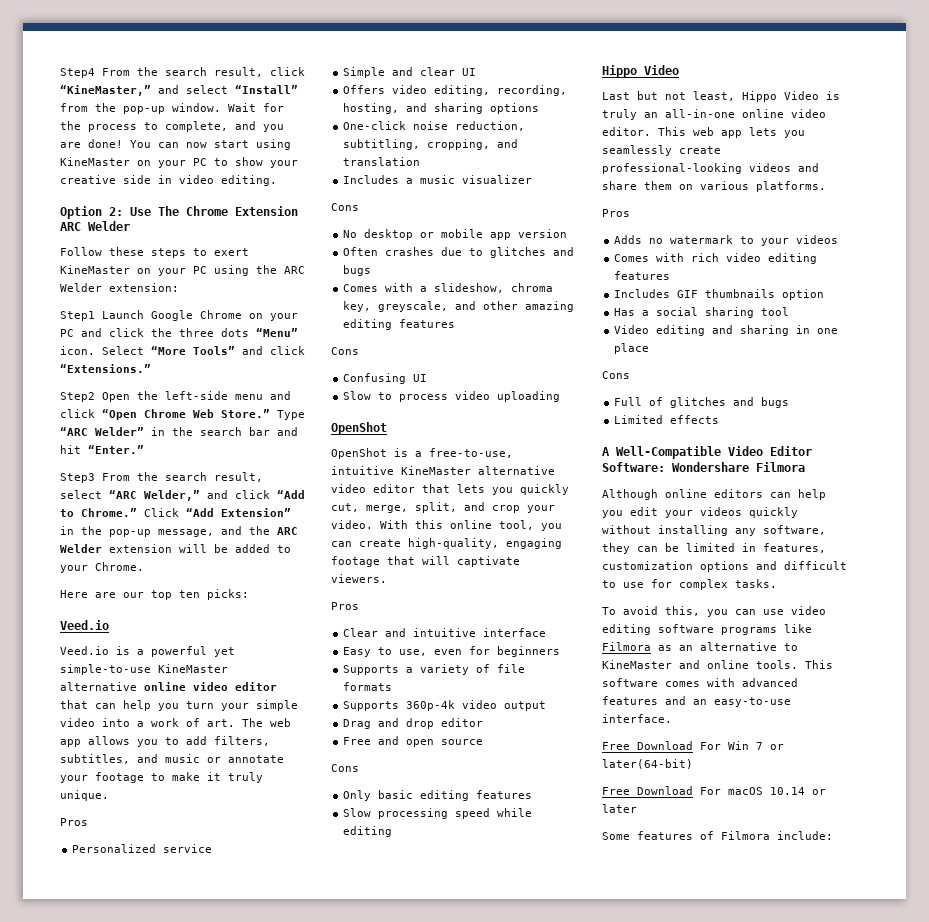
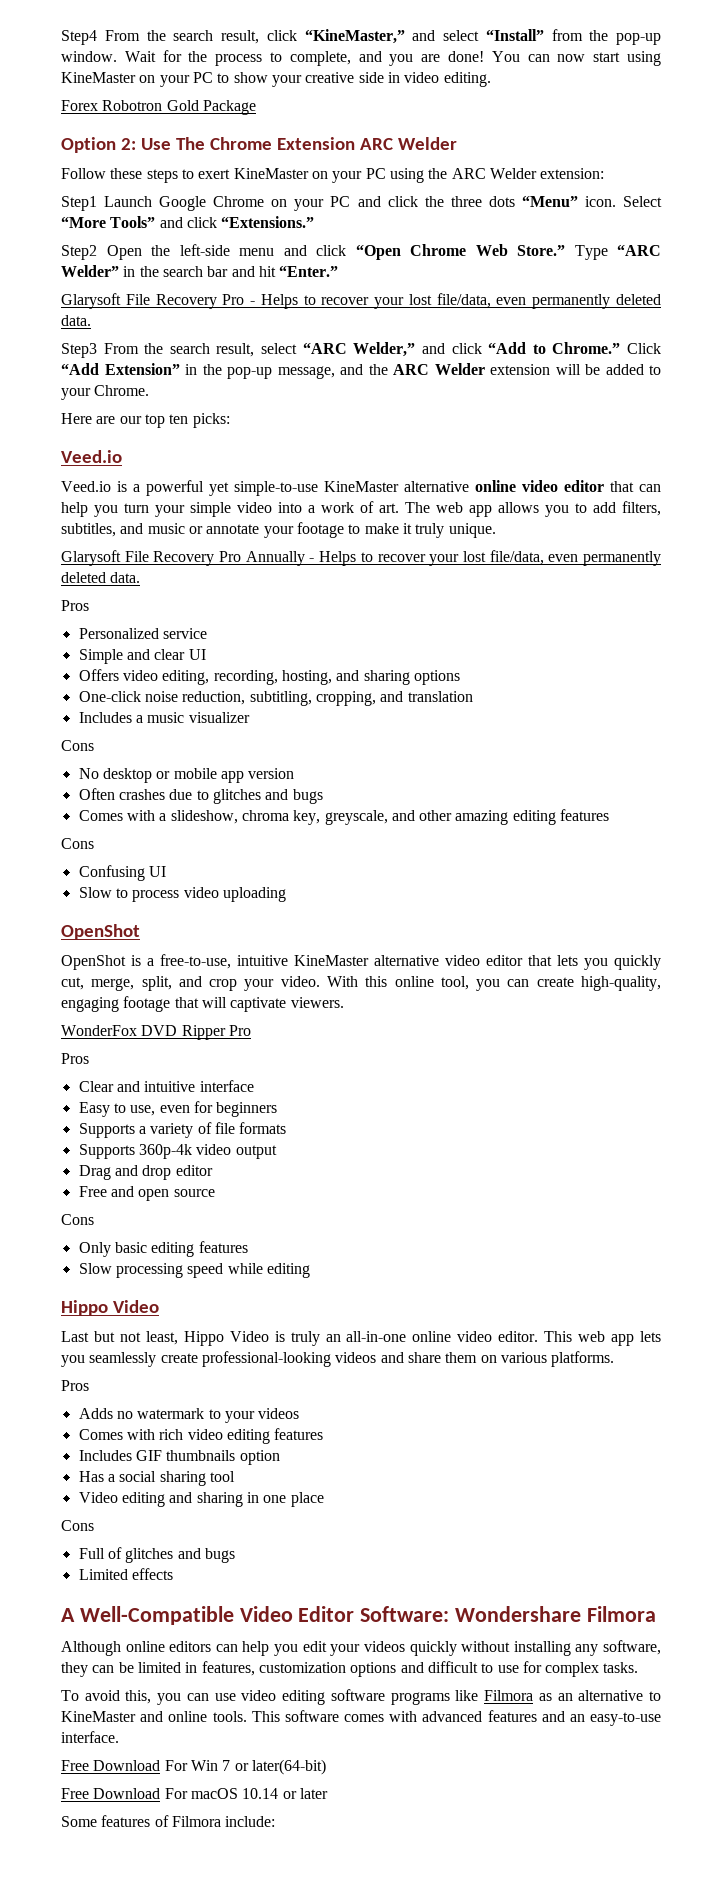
(277, 180) none -> [61,100,256,115] // Forex Robotron Gold Package
(144, 449) none -> [61,293,661,309] [61,315,91,326] // Glarysoft File Recovery Pro - Helps to recover your lost file/data, even permanently deleted data.
(109, 795) none -> [61,550,661,566] [61,572,141,583] // Glarysoft File Recovery Pro Annually - Helps to recover your lost file/data, even permanently deleted data.
(387, 578) none -> [61,1025,251,1040] // WonderFox DVD Ripper Pro

